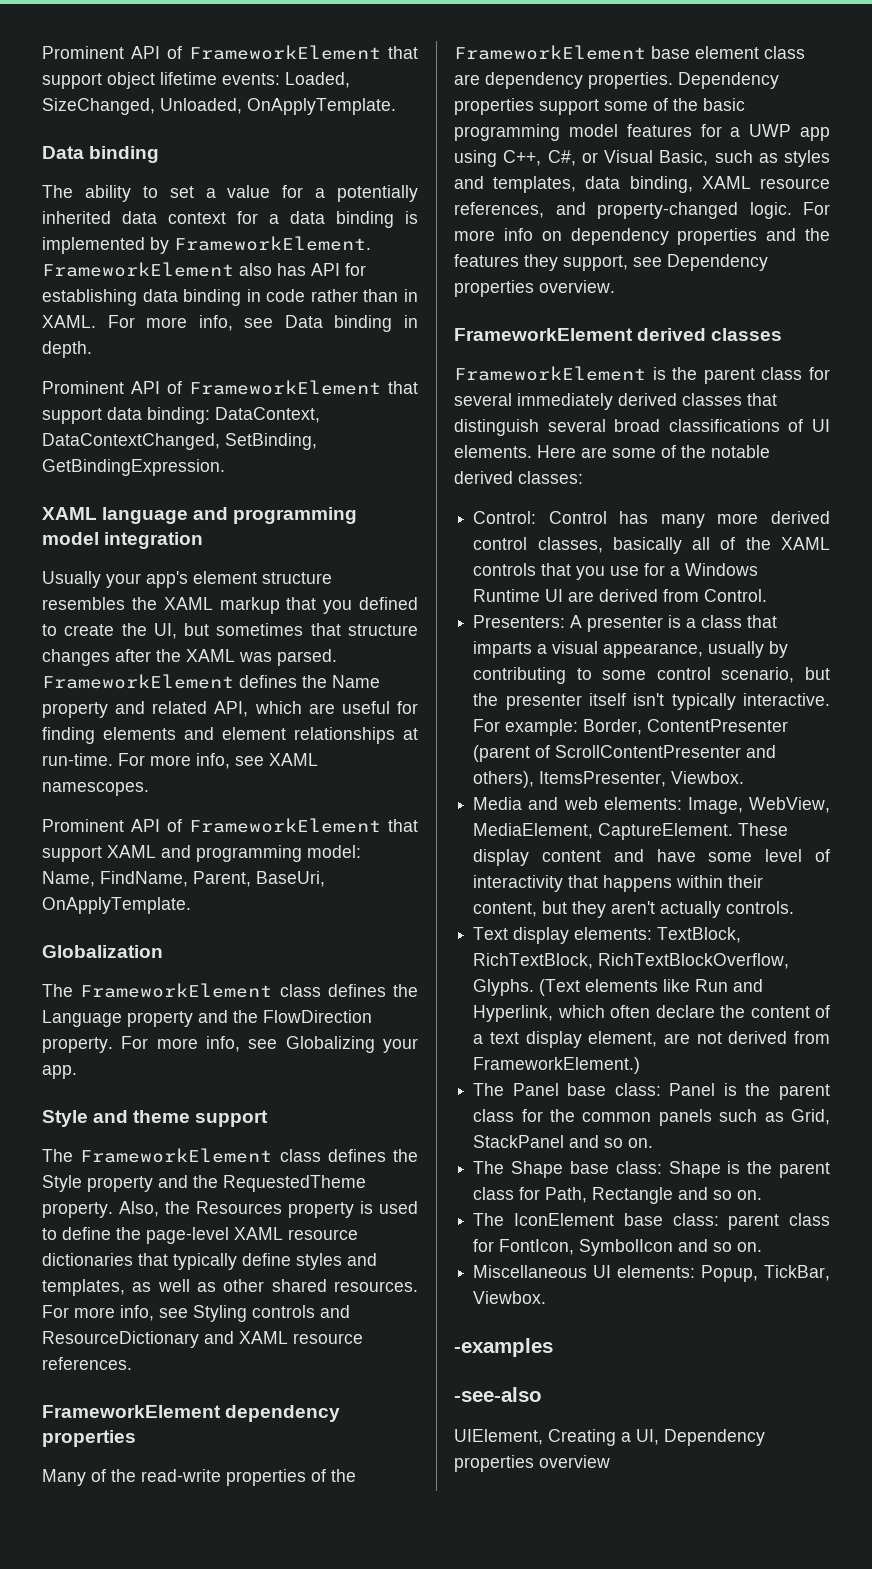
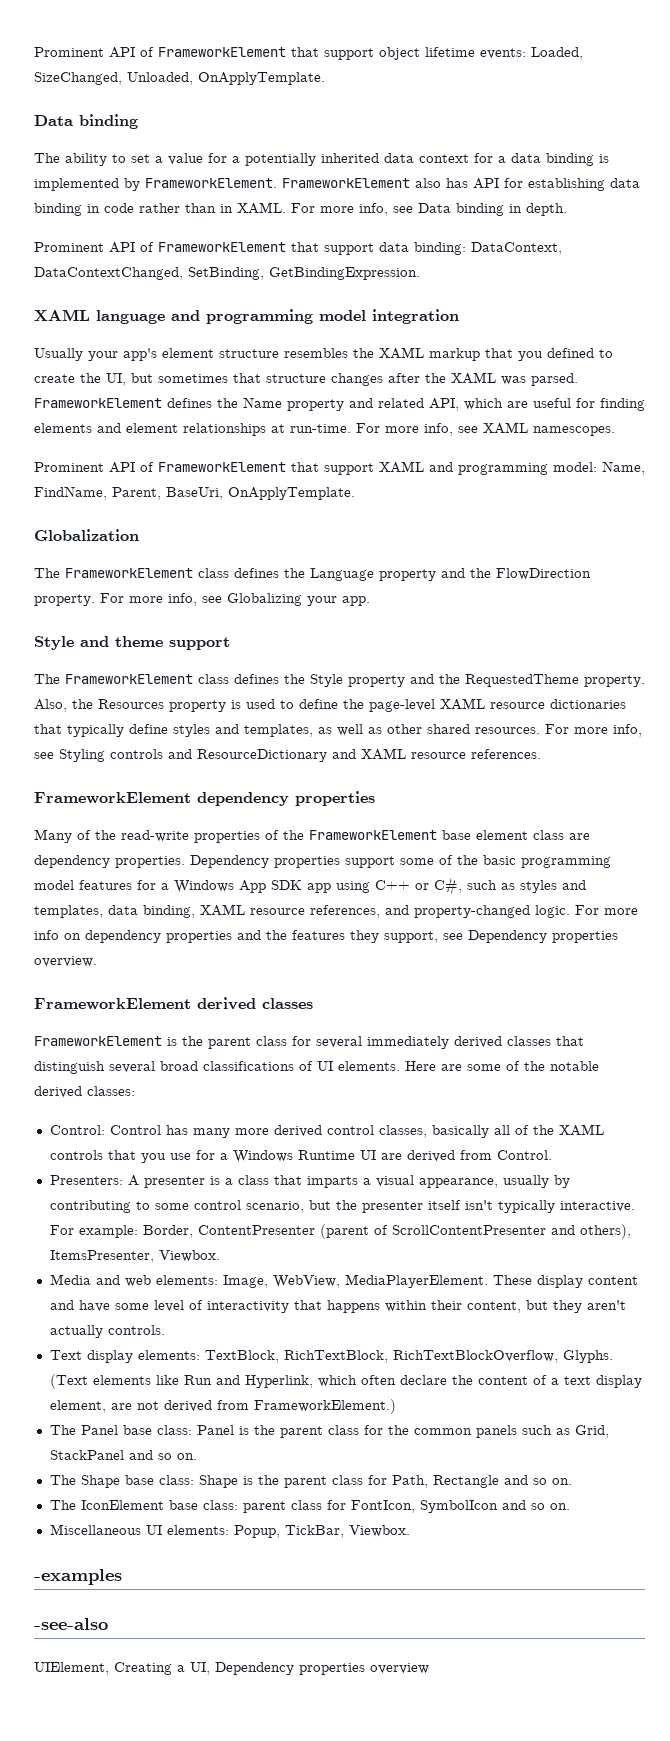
[749,124,830,141] [454,150,709,167] UWP app using C++, C#, or Visual Basic, -> [174,877,462,896] Windows App SDK app using C++ or C#,
[473,823,734,840] MediaElement, CaptureElement. -> [344,1274,488,1288] MediaPlayerElement.

